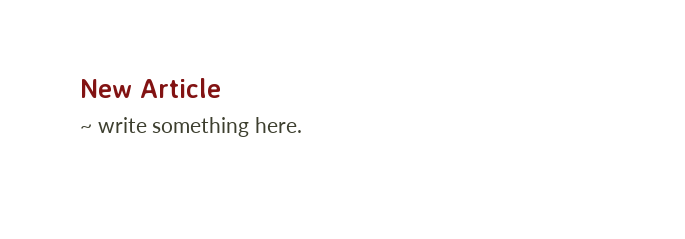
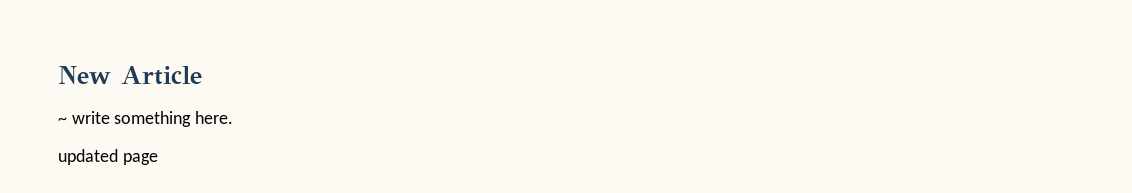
(303, 125) none -> [58,149,158,165] // updated page

